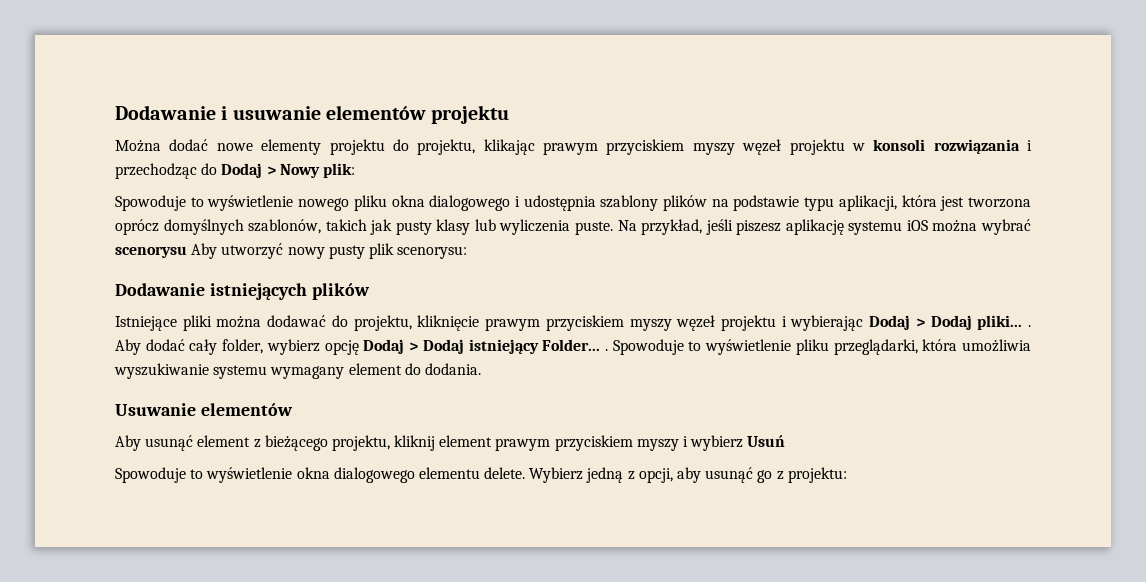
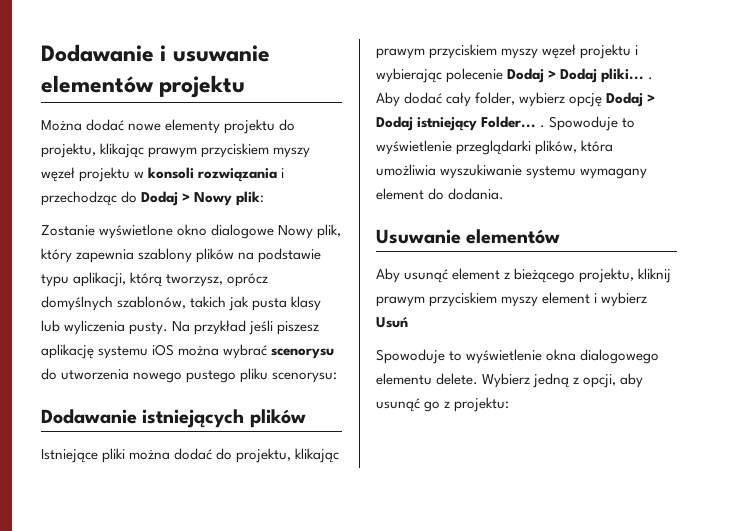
[115,195,596,211] Spowoduje to wyświetlenie nowego pliku okna dialogowego i udostępnia -> [41,224,342,239] [41,248,135,263] Zostanie wyświetlone okno dialogowe Nowy plik, który zapewnia
[901,195,1032,211] która jest tworzona -> [130,272,224,287] którą tworzysz,
[395,221,432,235] pusty -> [252,298,288,311] pusta
[574,219,703,235] puste. Na przykład, -> [129,320,247,335] pusty. Na przykład
[191,243,394,259] Aby utworzyć nowy pusty plik -> [41,368,269,383] do utworzenia nowego pustego pliku
[267,315,480,331] dodawać do projektu, kliknięcie -> [174,448,340,463] dodać do projektu, klikając
(864, 323) none -> [446,68,504,83] polecenie
[795,339,918,355] pliku przeglądarki, -> [456,140,578,155] przeglądarki plików,
[439,435,679,451] element prawym przyciskiem myszy -> [376,292,591,307] prawym przyciskiem myszy element

